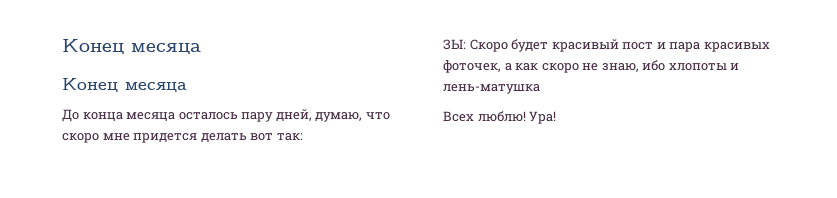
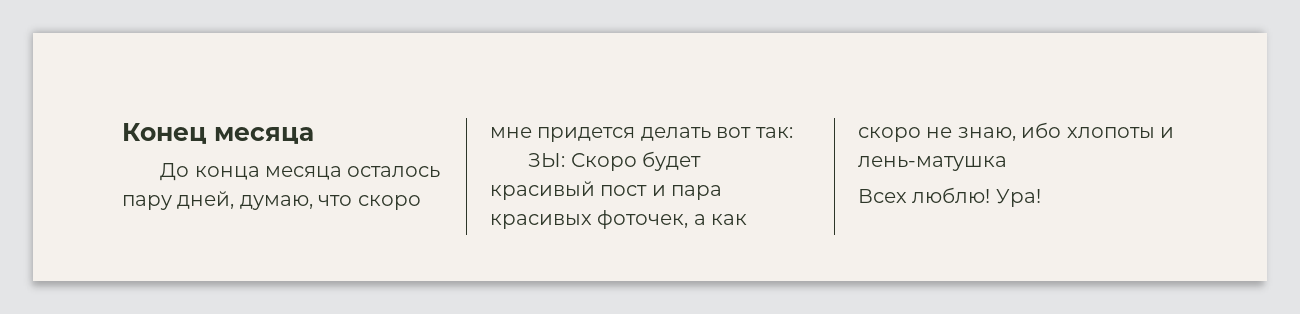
[62,39,201,54] [62,78,187,92] Конец месяца // Конец месяца -> [122,123,314,144] Конец месяца

